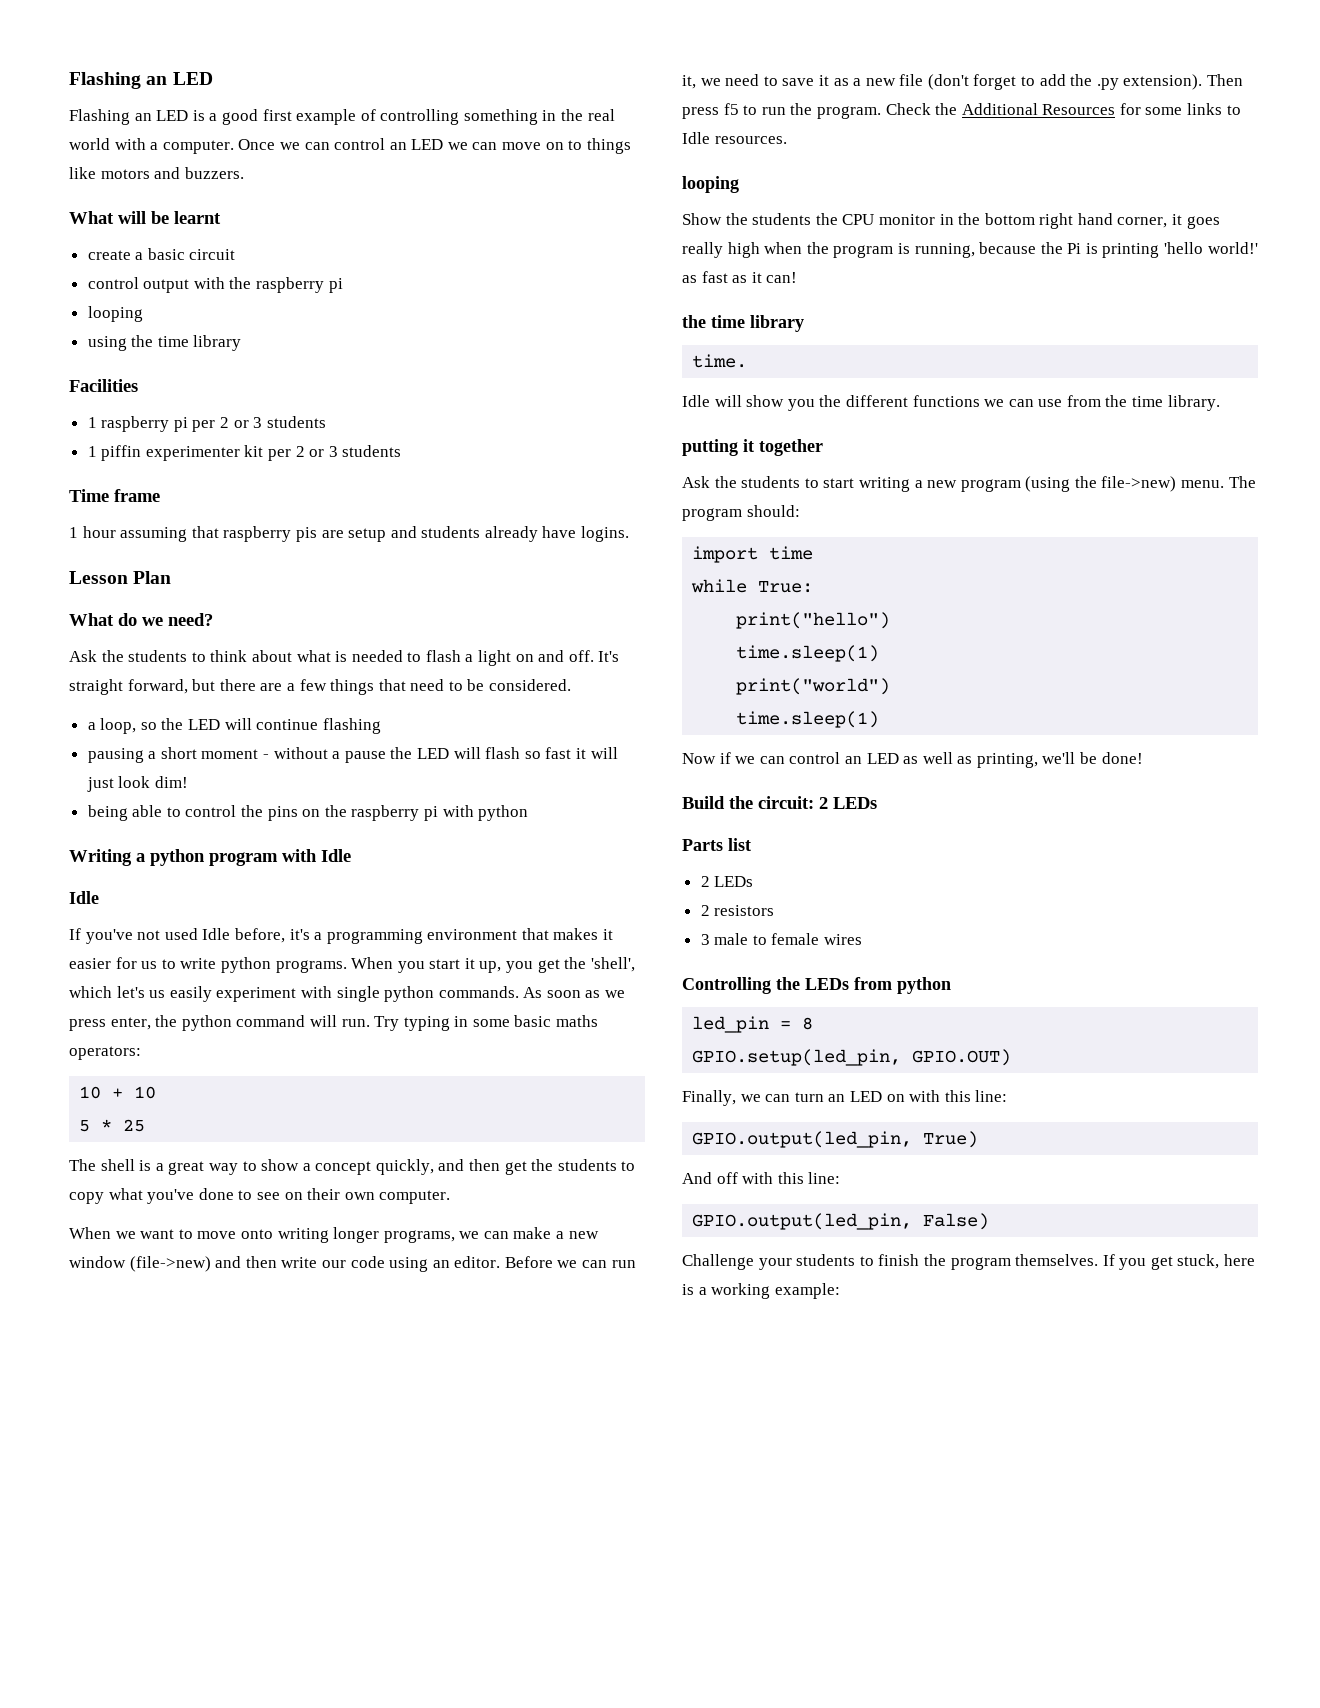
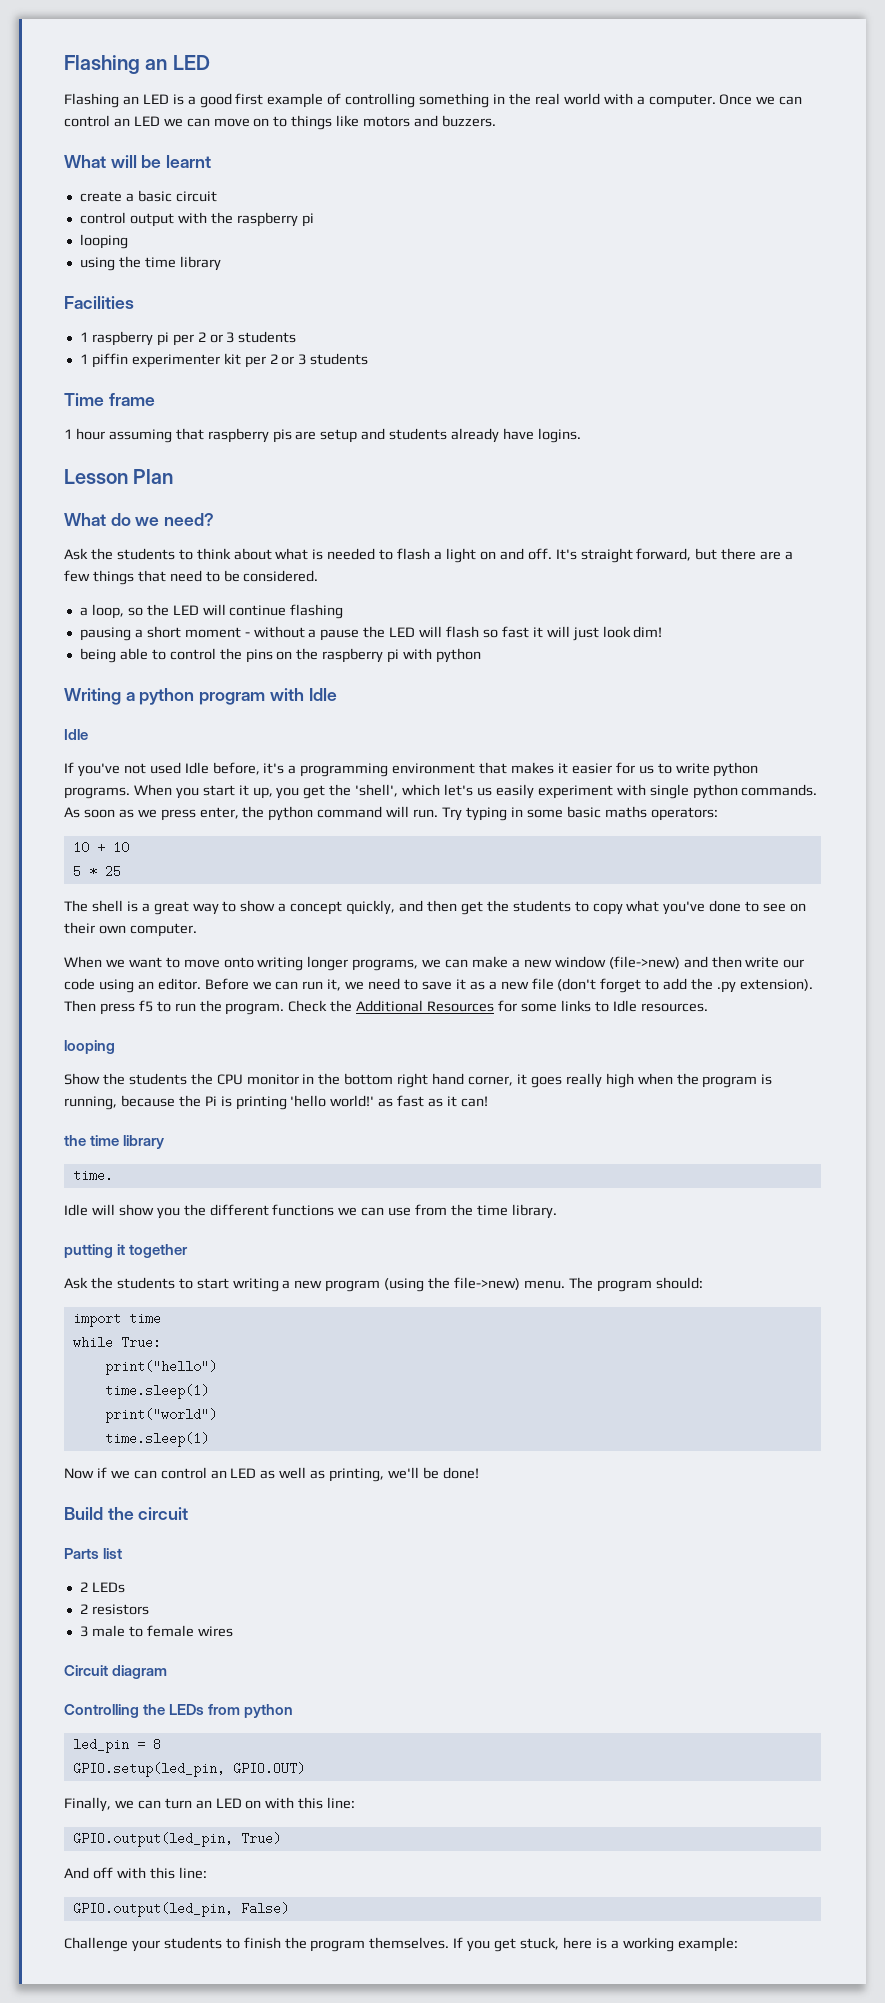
[758,796,877,809] circuit: 2 LEDs -> [138,1507,189,1520] circuit
(863, 939) none -> [64,1665,168,1679] // Circuit diagram

